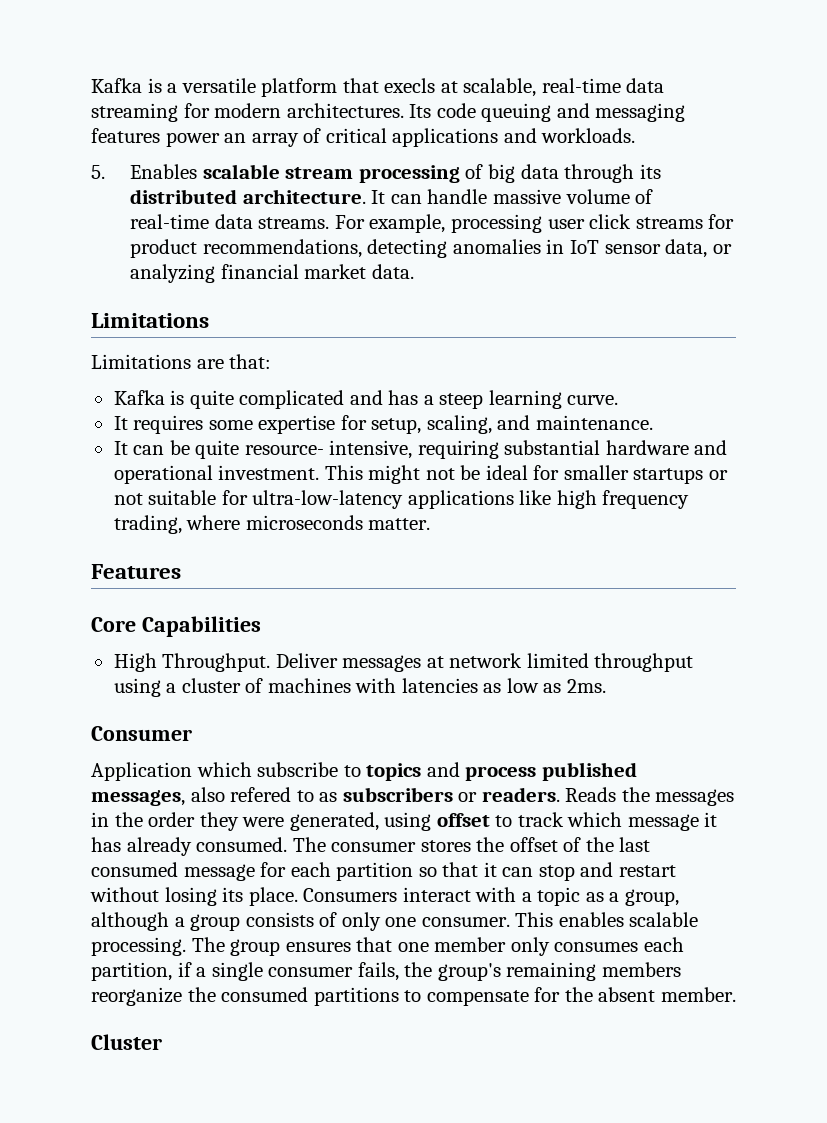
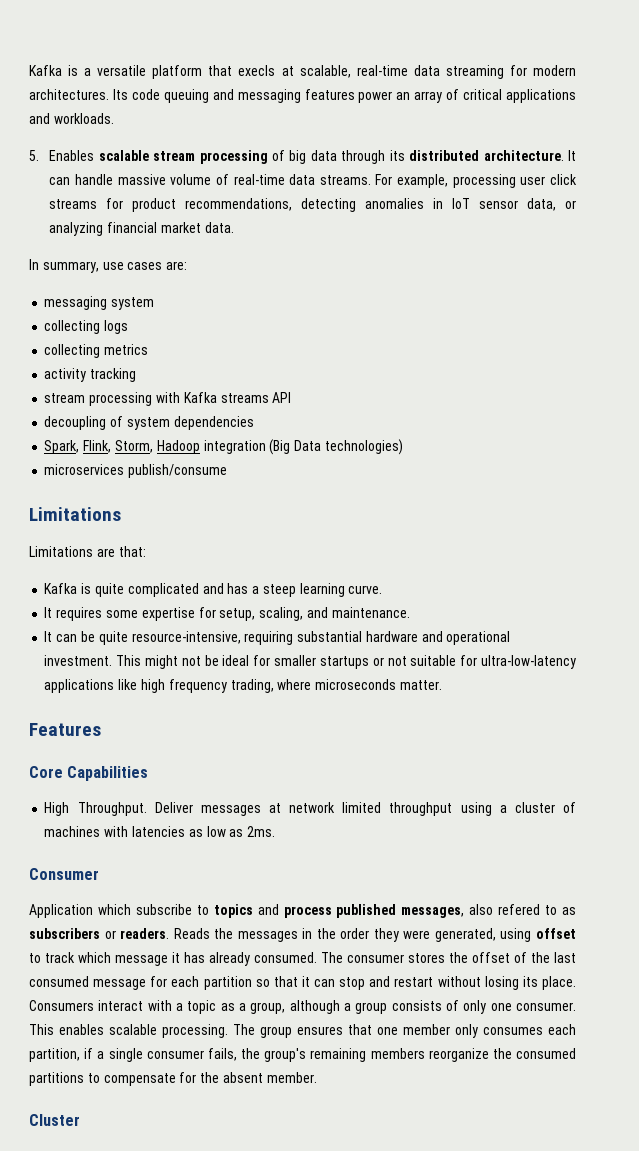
(414, 271) none -> [29,259,188,273] [44,296,155,310] [44,320,129,334] [44,344,149,358] [44,368,137,382] [44,392,292,406] [44,416,254,430] [44,439,403,455] [44,464,228,478] // In summary, use cases are: // messaging system // collecting logs // collecting metrics // activity tracking // stream processing with Kafka streams API // decoupling of system dependencies // Spark, Flink, Storm, Hadoop integration (Big Data technologies) // microservices publish/consume
[244,440,413,459] resource- intensive, -> [131,631,241,644] resource-intensive,

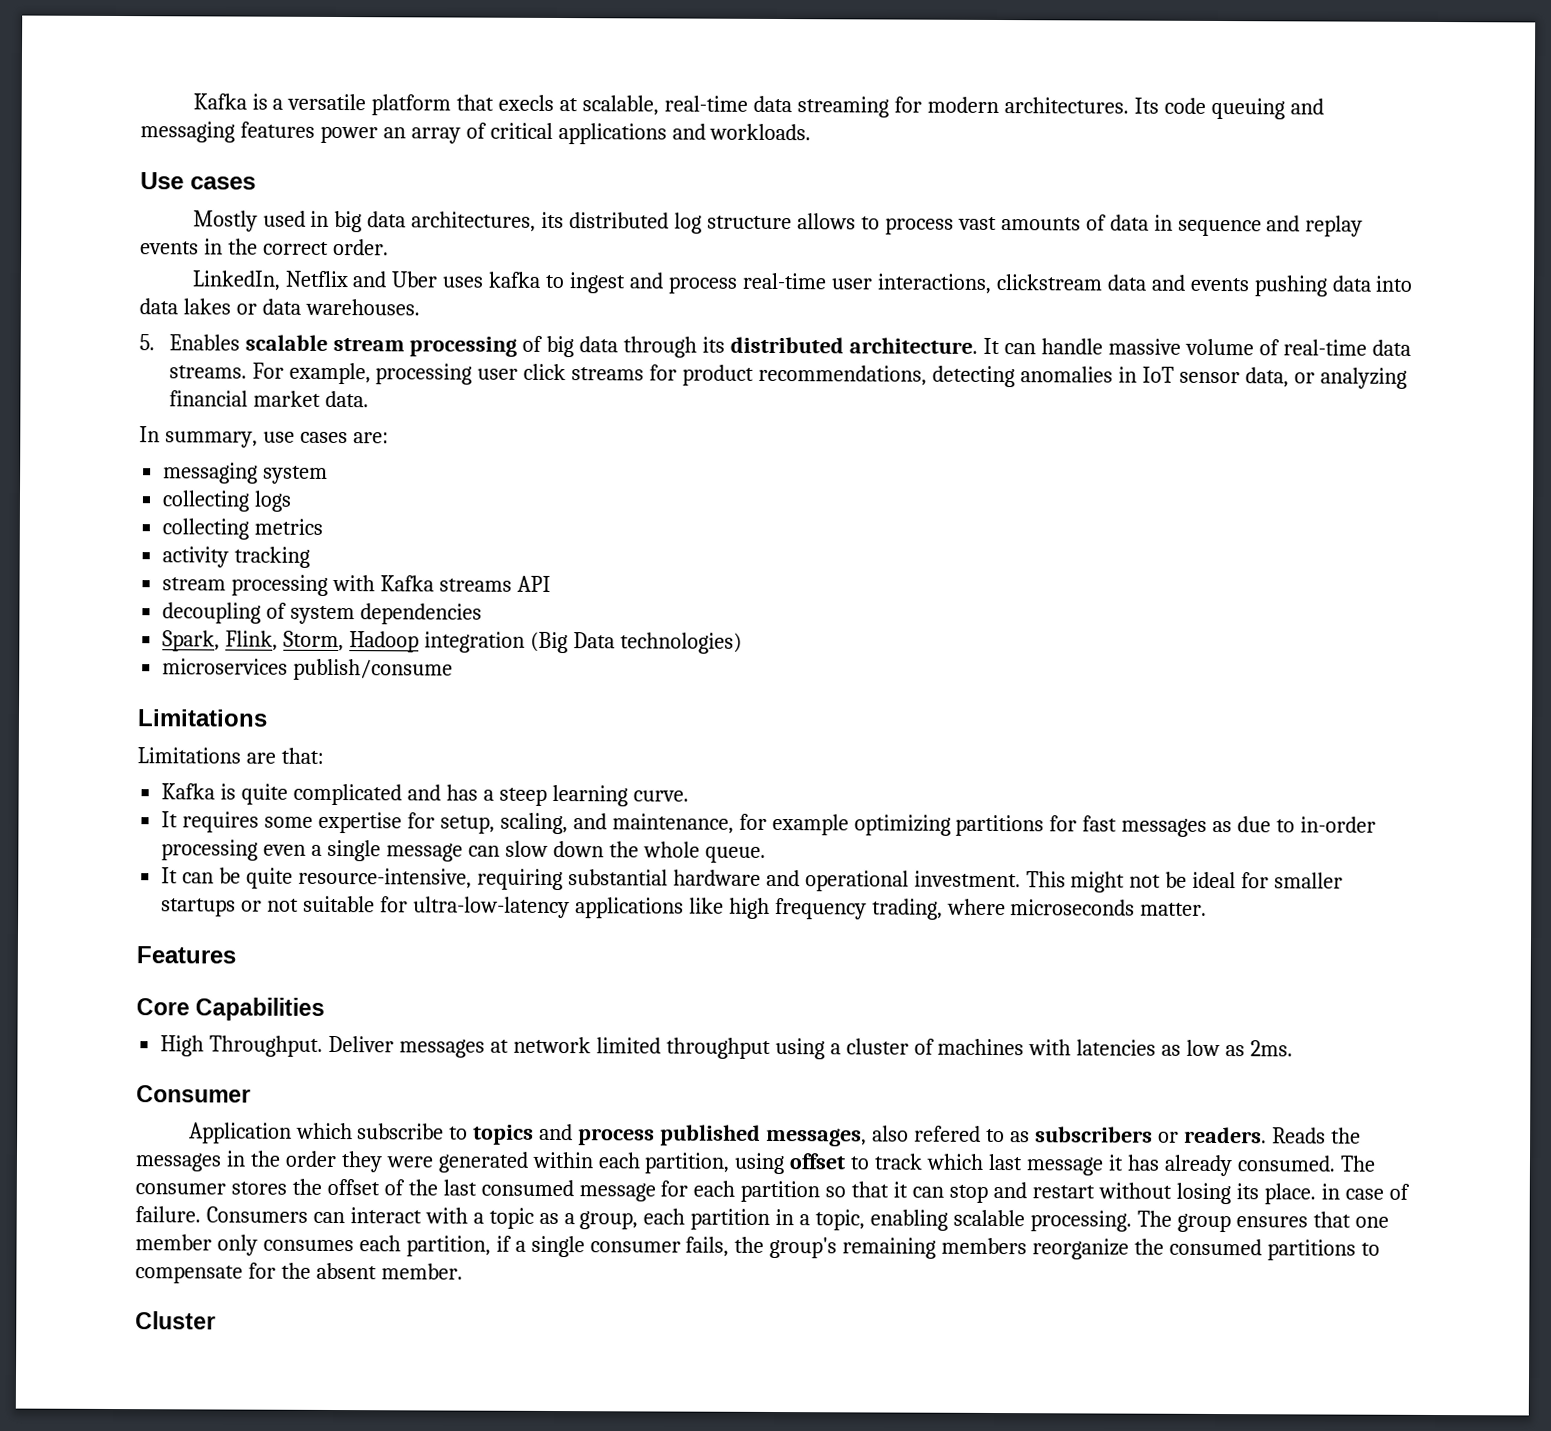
(114, 118) none -> [140,172,256,190] [192,210,1364,237] [140,238,389,256] [191,270,1414,297] [139,298,420,316] // Use cases // Mostly used in big data architectures, its distributed log structure allows to process vast amounts of data in sequence and replay events in the correct order. // LinkedIn, Netflix and Uber uses kafka to ingest and process real-time user interactions, clickstream data and events pushing data into data lakes or data warehouses.
[331,607,410,618] maintenance. -> [611,813,1377,837] [161,839,766,863] maintenance, for example optimizing partitions for fast messages as due to in-order processing even a single message can slow down the whole queue.
[434,928,496,942] generated, -> [437,1151,731,1174] generated within each partition,
(111, 957) none -> [988,1153,1024,1171] last
[29,1000,94,1011] Consumers -> [1320,1183,1410,1200] [135,1206,345,1224] in case of failure. Consumers can
[289,1000,576,1014] [29,1024,104,1035] although a group consists of only one consumer. This enables -> [643,1208,949,1231] each partition in a topic, enabling

